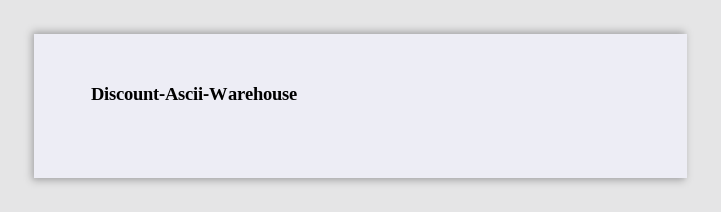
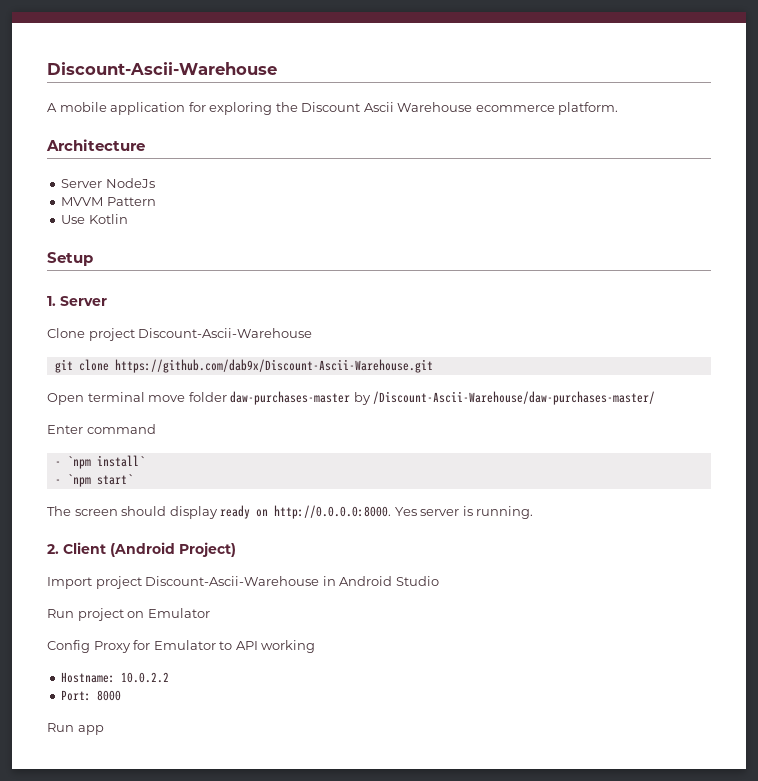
[91,87,297,100] Discount-Ascii-Warehouse -> [47,62,277,75] [47,102,619,115] [46,139,145,151] [61,178,155,188] [61,197,156,206] [61,214,128,224] [47,252,93,266] [47,296,107,306] [47,328,313,341] [54,359,433,373] [47,391,656,405] [47,424,156,434] [54,455,145,469] [54,474,133,487] [47,505,534,519] [47,542,236,557] [47,576,439,589] [47,608,210,621] [47,640,316,653] [61,672,170,683] [61,690,122,701] [47,723,104,735] Discount-Ascii-Warehouse // A mobile application for exploring the Discount Ascii Warehouse ecommerce platform. // Architecture // Server NodeJs // MVVM Pattern // Use Kotlin // Setup // 1. Server // Clone project Discount-Ascii-Warehouse // git clone https://github.com/dab9x/Discount-Ascii-Warehouse.git // Open terminal move folder daw-purchases-master by /Discount-Ascii-Warehouse/daw-purchases-master/ // Enter command // - `npm install` // - `npm start` // The screen should display ready on http://0.0.0.0:8000. Yes server is running. // 2. Client (Android Project) // Import project Discount-Ascii-Warehouse in Android Studio // Run project on Emulator // Config Proxy for Emulator to API working // Hostname: 10.0.2.2 // Port: 8000 // Run app

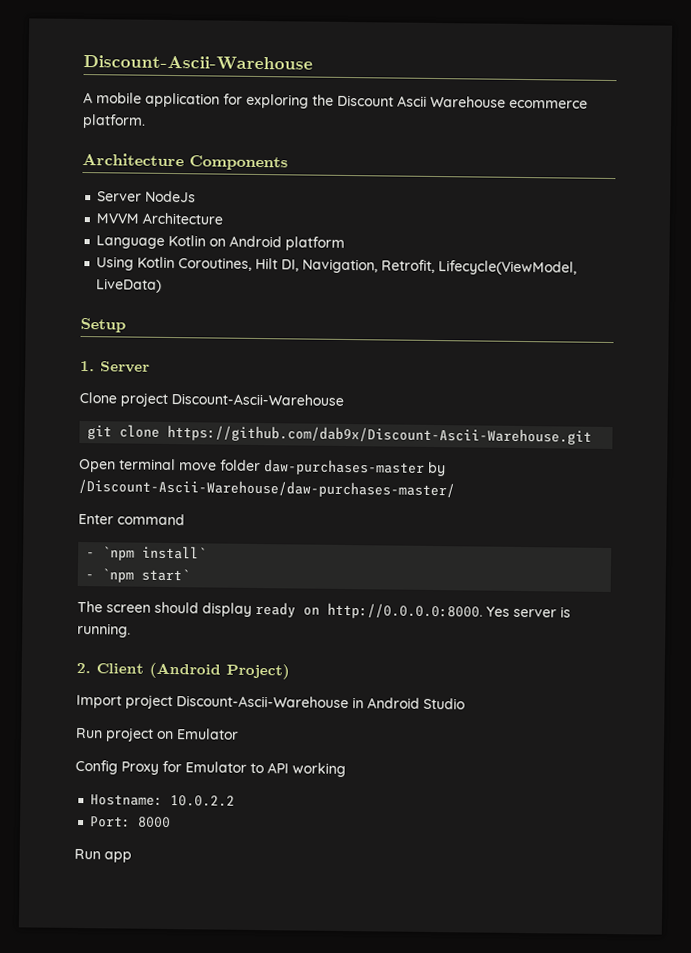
(145, 145) none -> [189,155,288,171] Components
[106,197,156,206] [61,214,128,224] Pattern // Use Kotlin -> [142,212,224,225] [96,234,346,251] [96,256,578,276] [96,278,163,293] Architecture // Language Kotlin on Android platform // Using Kotlin Coroutines, Hilt DI, Navigation, Retrofit, Lifecycle(ViewModel, LiveData)

